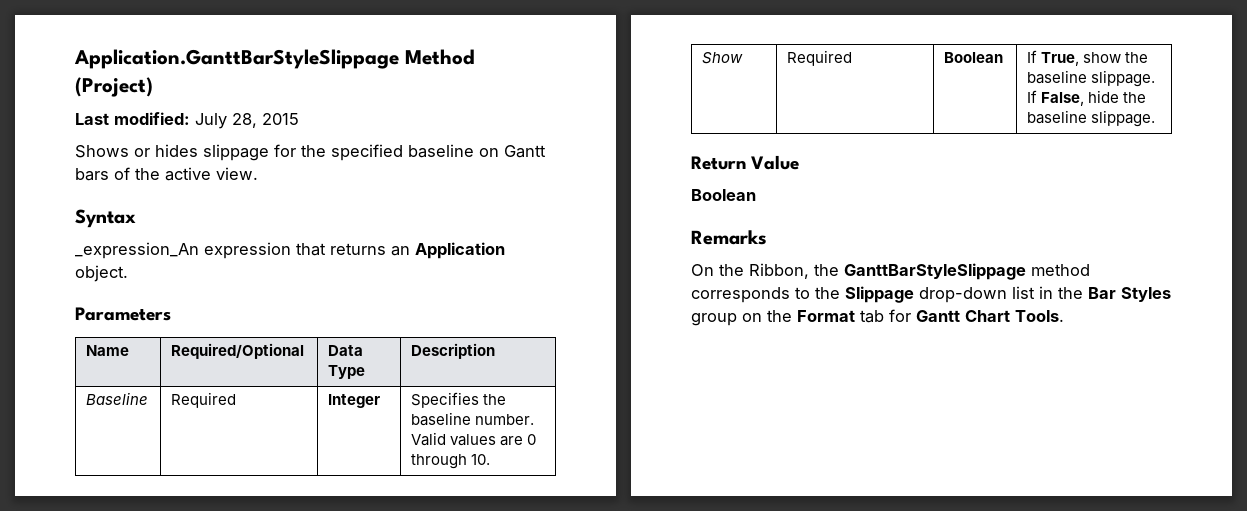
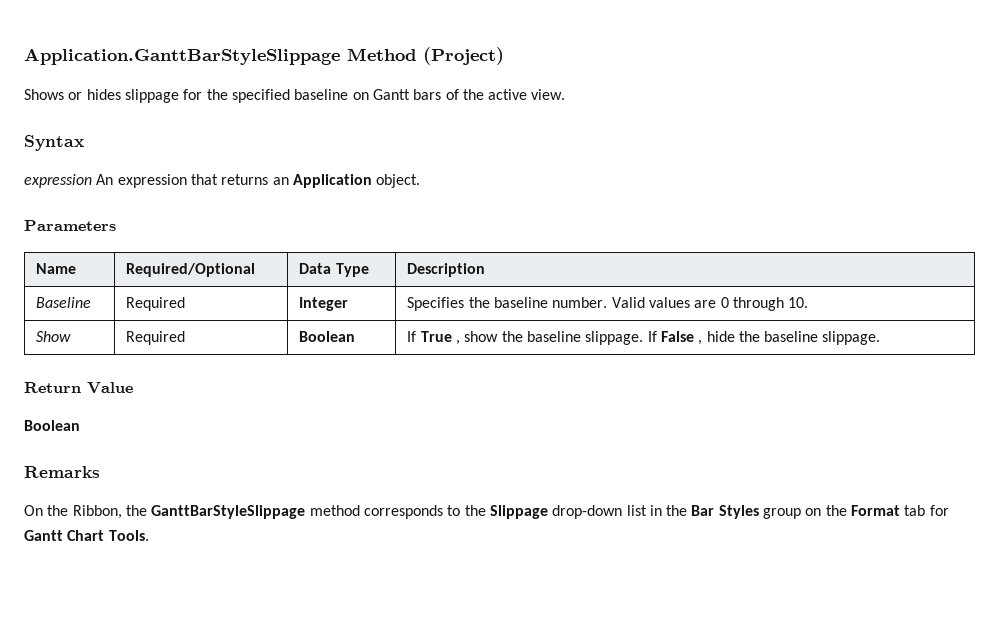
[75,112,299,129] // Last modified: July 28, 2015 -> (504, 56) none
[75,242,199,259] _expression_An -> [24,174,114,188] expression An
[1041,52,1080,66] True, -> [420,331,460,345] True ,
[1041,92,1085,106] False, -> [660,331,703,345] False ,

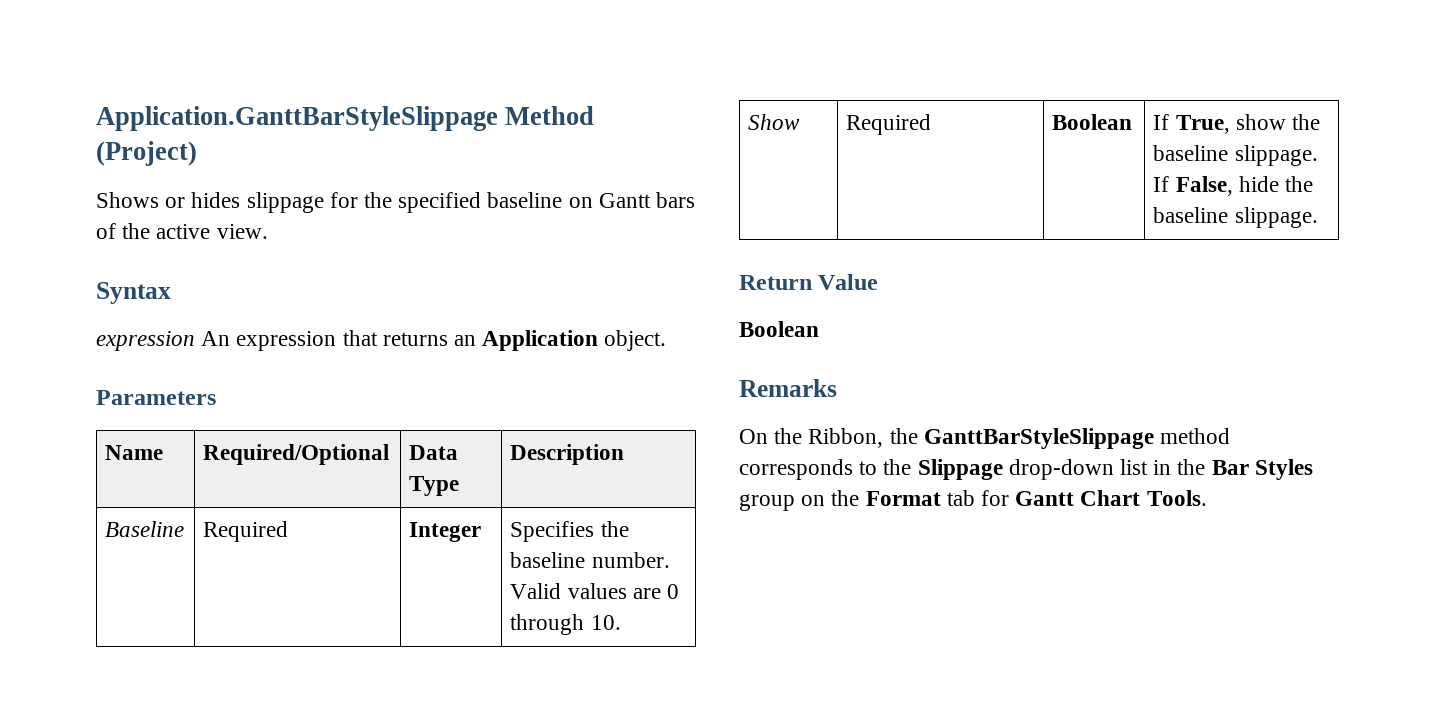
[420,331,460,345] True , -> [1175,115,1230,134] True,
[660,331,703,345] False , -> [1175,176,1233,196] False,

